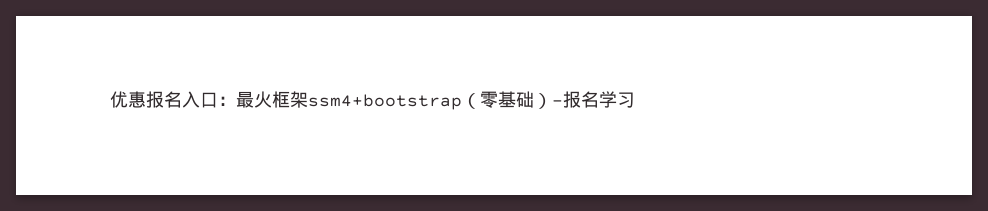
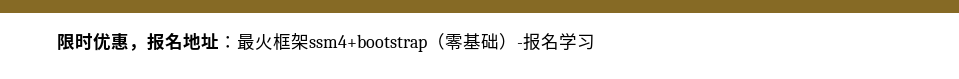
[110,91,218,108] 优惠报名入口 -> [57,33,219,51] 限时优惠，报名地址

